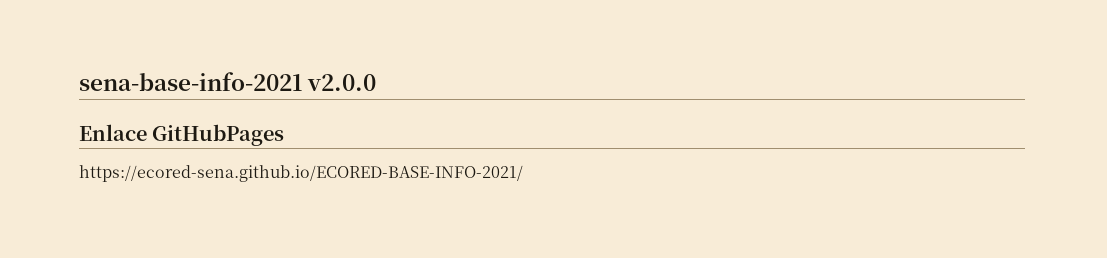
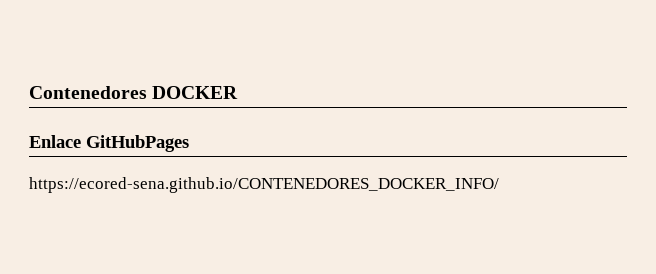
[79,72,377,91] sena-base-info-2021 v2.0.0 -> [29,86,239,99] Contenedores DOCKER
[79,165,523,182] https://ecored-sena.github.io/ECORED-BASE-INFO-2021/ -> [29,177,499,193] https://ecored-sena.github.io/CONTENEDORES_DOCKER_INFO/

